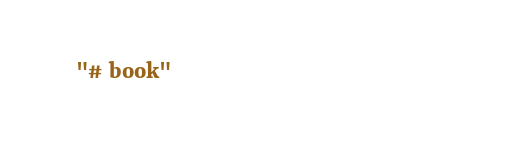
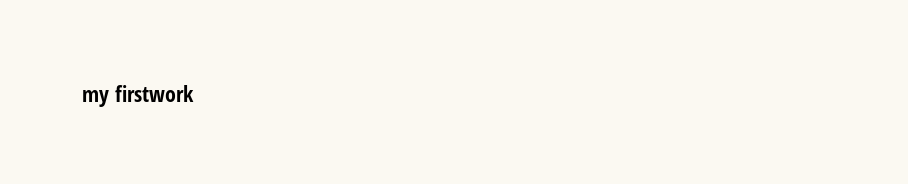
[77,61,172,78] "# book" -> [82,85,194,107] my firstwork

